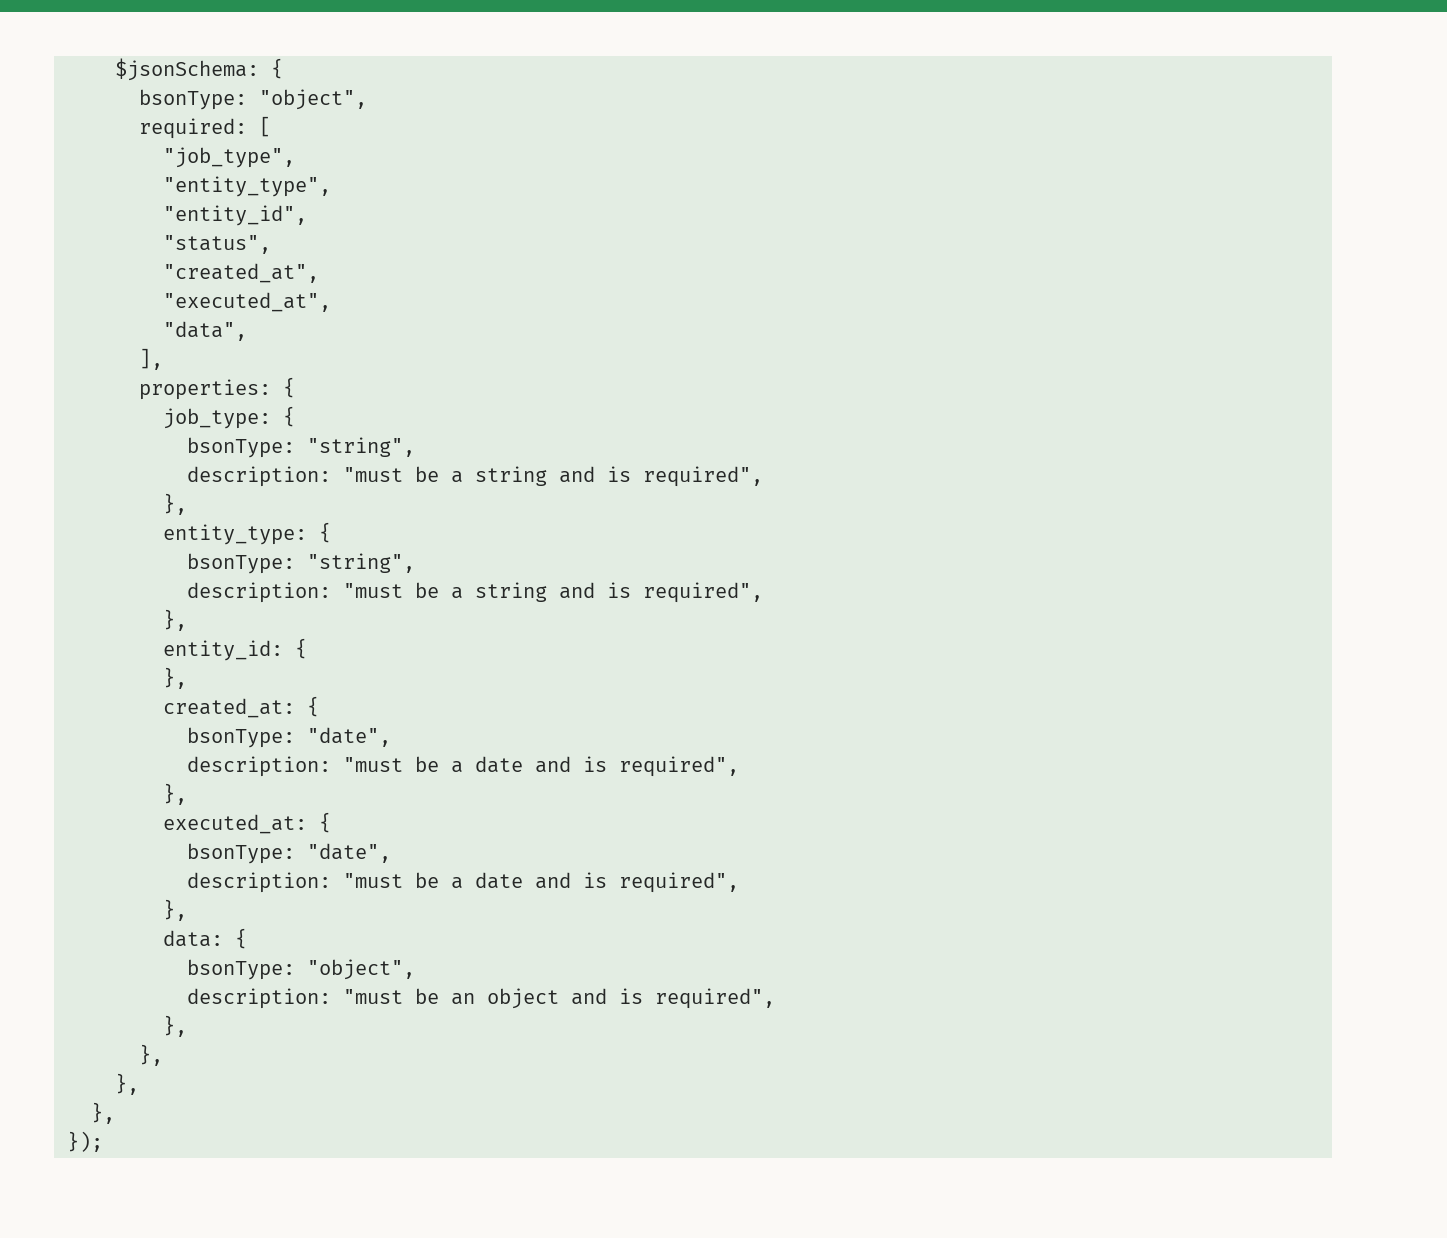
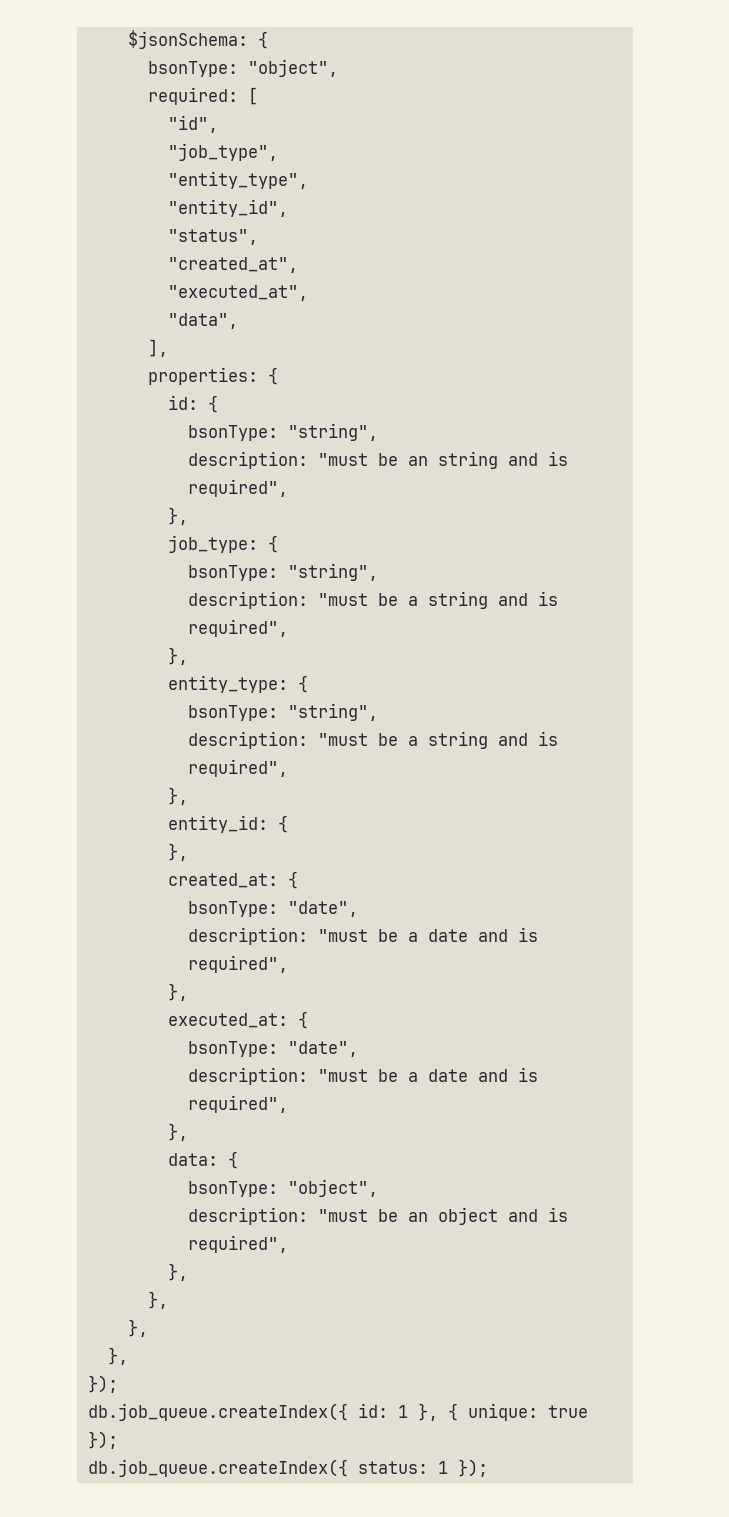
(271, 126) none -> [167,115,218,133] // "id",
(295, 387) none -> [167,395,218,413] [187,423,378,441] [187,451,568,469] [187,479,288,497] [167,507,188,525] // id: { // bsonType: "string", // description: "must be an string and is required", // },
(103, 1141) none -> [87,1403,588,1421] [87,1431,118,1449] [87,1459,488,1477] // db.job_queue.createIndex({ id: 1 }, { unique: true }); // db.job_queue.createIndex({ status: 1 });

